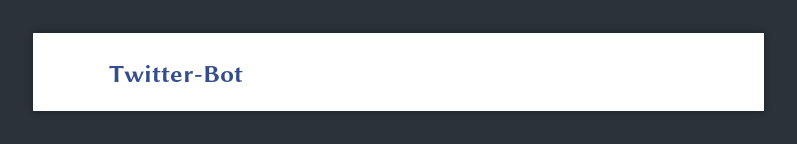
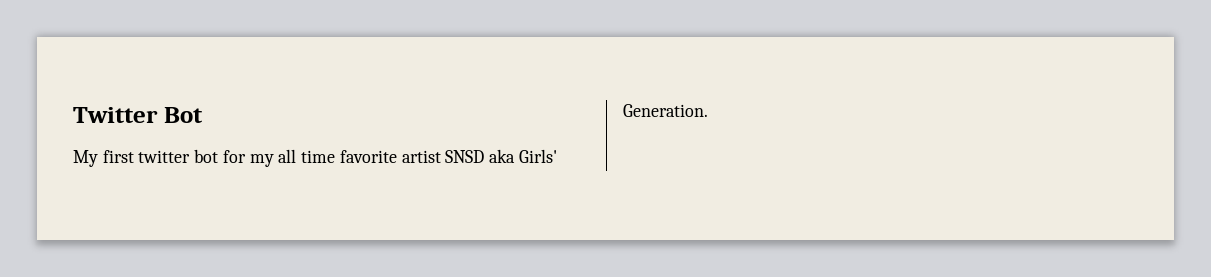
[109,65,243,82] Twitter-Bot -> [73,107,203,123] [73,149,557,167] [623,104,708,117] Twitter Bot // My first twitter bot for my all time favorite artist SNSD aka Girls' Generation.

